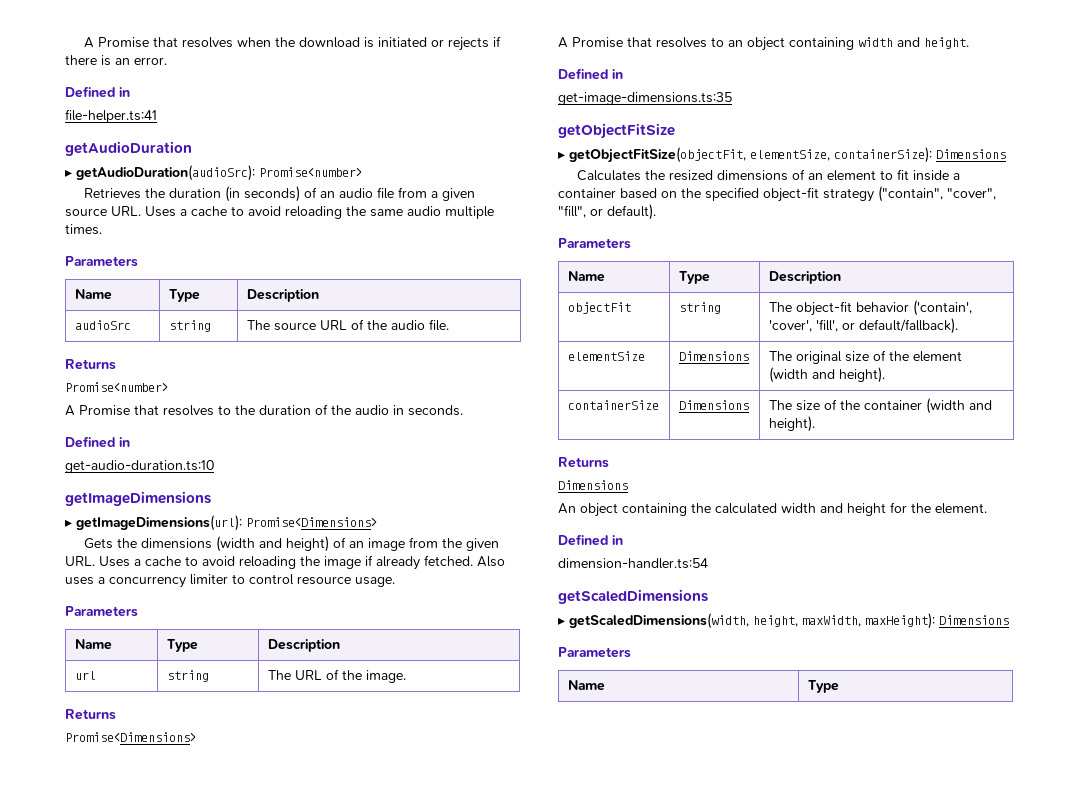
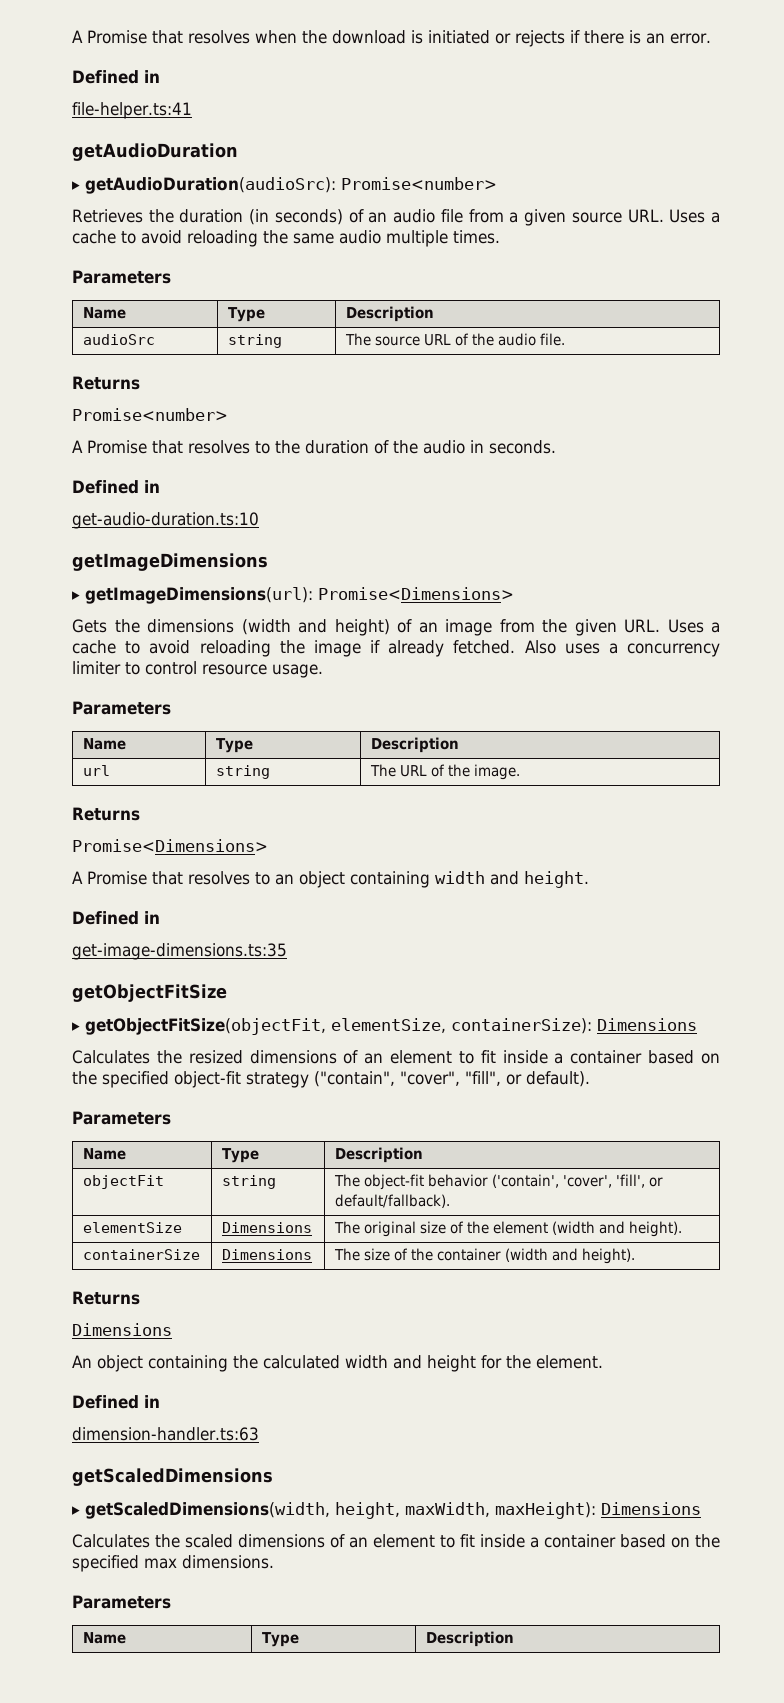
[558,558,708,569] dimension-handler.ts:54 -> [72,1427,259,1441] dimension-handler.ts:63
[558,647,631,658] [567,680,605,691] [807,680,839,693] // Parameters // Name | Type -> [72,1534,720,1548] [72,1555,274,1572] [72,1595,171,1609] [82,1632,126,1644] [261,1632,299,1647] [425,1631,514,1647] // Calculates the scaled dimensions of an element to fit inside a container based on the specified max dimensions. // Parameters // Name | Type | Description

